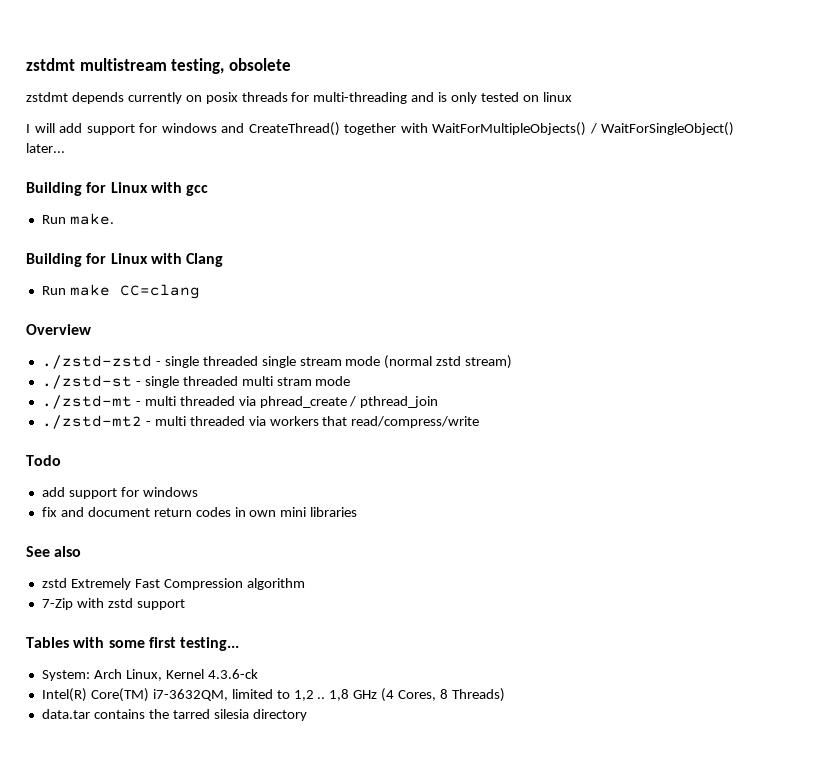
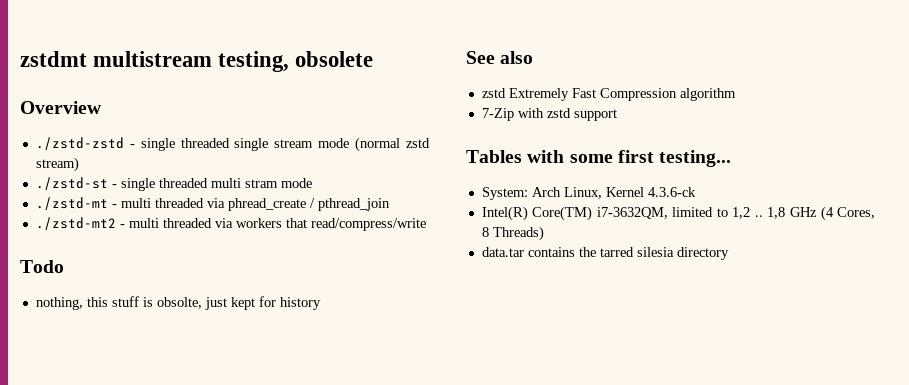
[26,92,572,104] [26,122,734,136] [26,143,65,153] [26,182,209,196] [41,213,114,225] [26,253,224,267] [41,284,200,299] // zstdmt depends currently on posix threads for multi-threading and is only tested on linux // I will add support for windows and CreateThread() together with WaitForMultipleObjects() / WaitForSingleObject() later... // Building for Linux with gcc // Run make. // Building for Linux with Clang // Run make CC=clang -> (374, 59) none
[41,487,198,499] [41,507,358,517] add support for windows // fix and document return codes in own mini libraries -> [35,296,321,310] nothing, this stuff is obsolte, just kept for history

